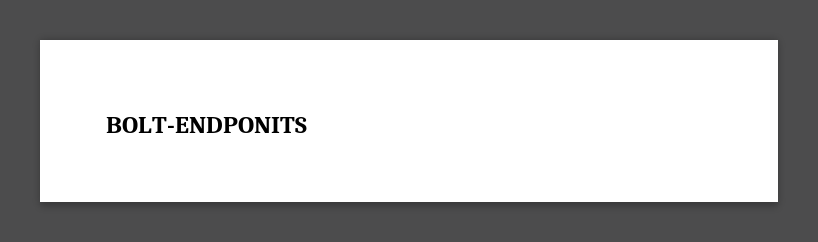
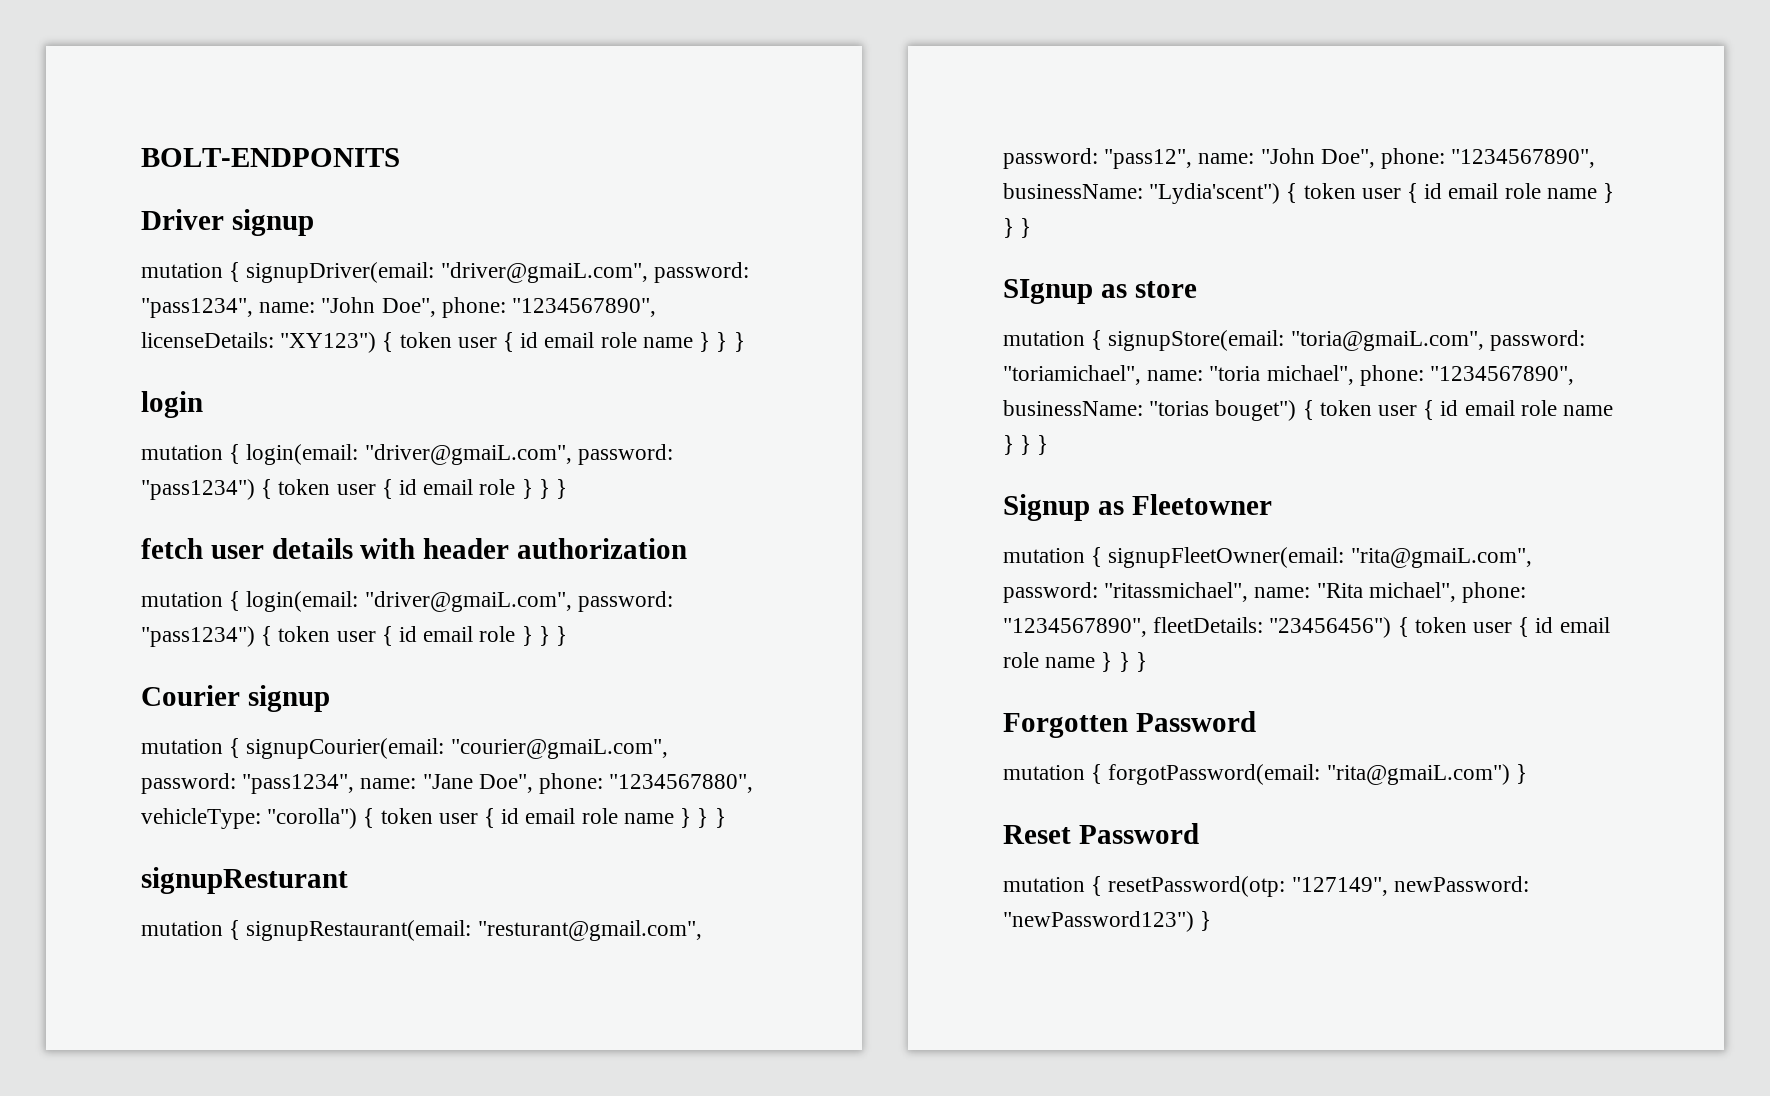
(307, 125) none -> [141,209,314,236] [141,262,749,283] [141,297,657,318] [141,332,745,353] [141,391,203,418] [141,444,673,465] [141,479,568,500] [141,538,688,559] [141,591,673,612] [141,626,568,647] [141,685,330,712] [141,738,668,759] [141,773,754,794] [141,808,726,829] [141,867,348,894] [141,920,702,941] [1003,148,1596,169] [1003,183,1615,204] [1003,218,1032,238] [1003,279,1197,304] [1003,330,1585,351] [1003,365,1575,386] [1003,400,1614,421] [1003,435,1049,455] [1003,494,1272,521] [1003,547,1532,568] [1003,582,1527,603] [1003,617,1610,638] [1003,652,1147,672] [1003,711,1256,738] [1003,764,1527,785] [1003,823,1199,844] [1003,876,1529,897] [1003,911,1212,932] // Driver signup // mutation { signupDriver(email: "driver@gmaiL.com", password: "pass1234", name: "John Doe", phone: "1234567890", licenseDetails: "XY123") { token user { id email role name } } } // login // mutation { login(email: "driver@gmaiL.com", password: "pass1234") { token user { id email role } } } // fetch user details with header authorization // mutation { login(email: "driver@gmaiL.com", password: "pass1234") { token user { id email role } } } // Courier signup // mutation { signupCourier(email: "courier@gmaiL.com", password: "pass1234", name: "Jane Doe", phone: "1234567880", vehicleType: "corolla") { token user { id email role name } } } // signupResturant // mutation { signupRestaurant(email: "resturant@gmail.com", password: "pass12", name: "John Doe", phone: "1234567890", businessName: "Lydia'scent") { token user { id email role name } } } // SIgnup as store // mutation { signupStore(email: "toria@gmaiL.com", password: "toriamichael", name: "toria michael", phone: "1234567890", businessName: "torias bouget") { token user { id email role name } } } // Signup as Fleetowner // mutation { signupFleetOwner(email: "rita@gmaiL.com", password: "ritassmichael", name: "Rita michael", phone: "1234567890", fleetDetails: "23456456") { token user { id email role name } } } // Forgotten Password // mutation { forgotPassword(email: "rita@gmaiL.com") } // Reset Password // mutation { resetPassword(otp: "127149", newPassword: "newPassword123") }

